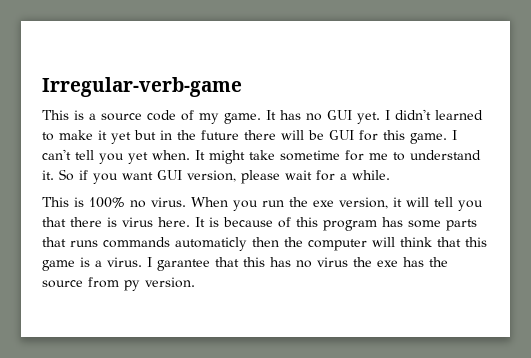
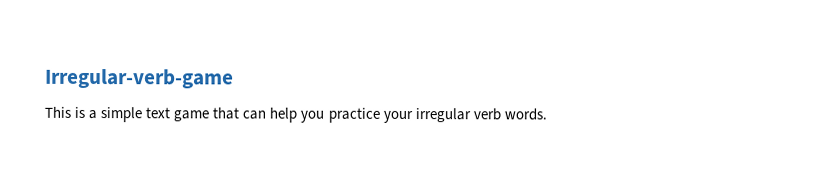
[101,109,483,124] [42,130,457,144] [42,149,481,164] [42,169,390,184] [42,197,483,211] [42,217,477,231] [42,237,487,251] [42,257,448,271] [42,277,195,291] source code of my game. It has no GUI yet. I didn't learned to make it yet but in the future there will be GUI for this game. I can't tell you yet when. It might take sometime for me to understand it. So if you want GUI version, please wait for a while. // This is 100% no virus. When you run the exe version, it will tell you that there is virus here. It is because of this program has some parts that runs commands automaticly then the computer will think that this game is a virus. I garantee that this has no virus the exe has the source from py version. -> [100,107,547,124] simple text game that can help you practice your irregular verb words.

